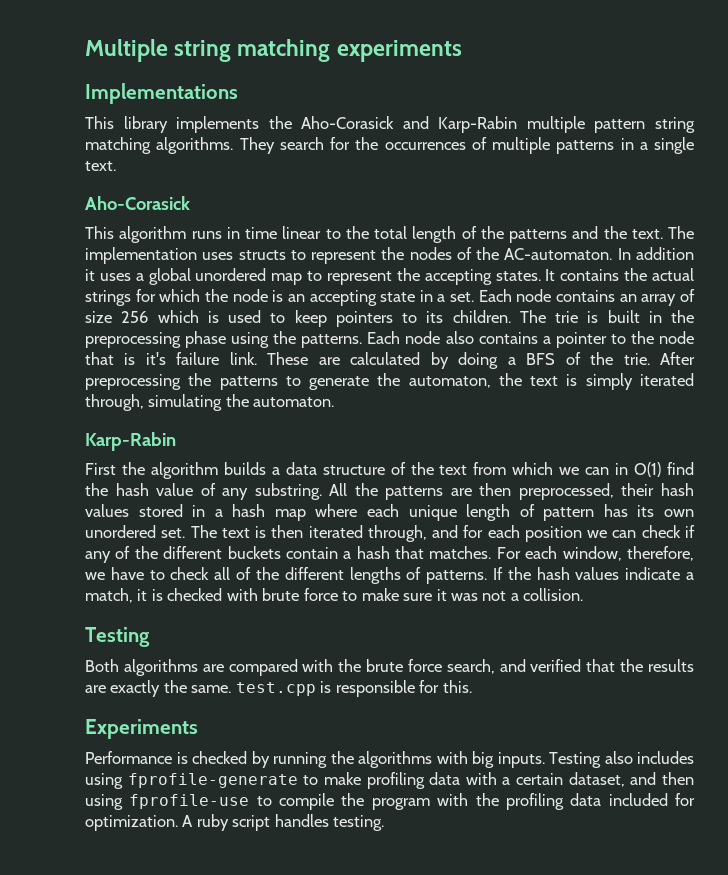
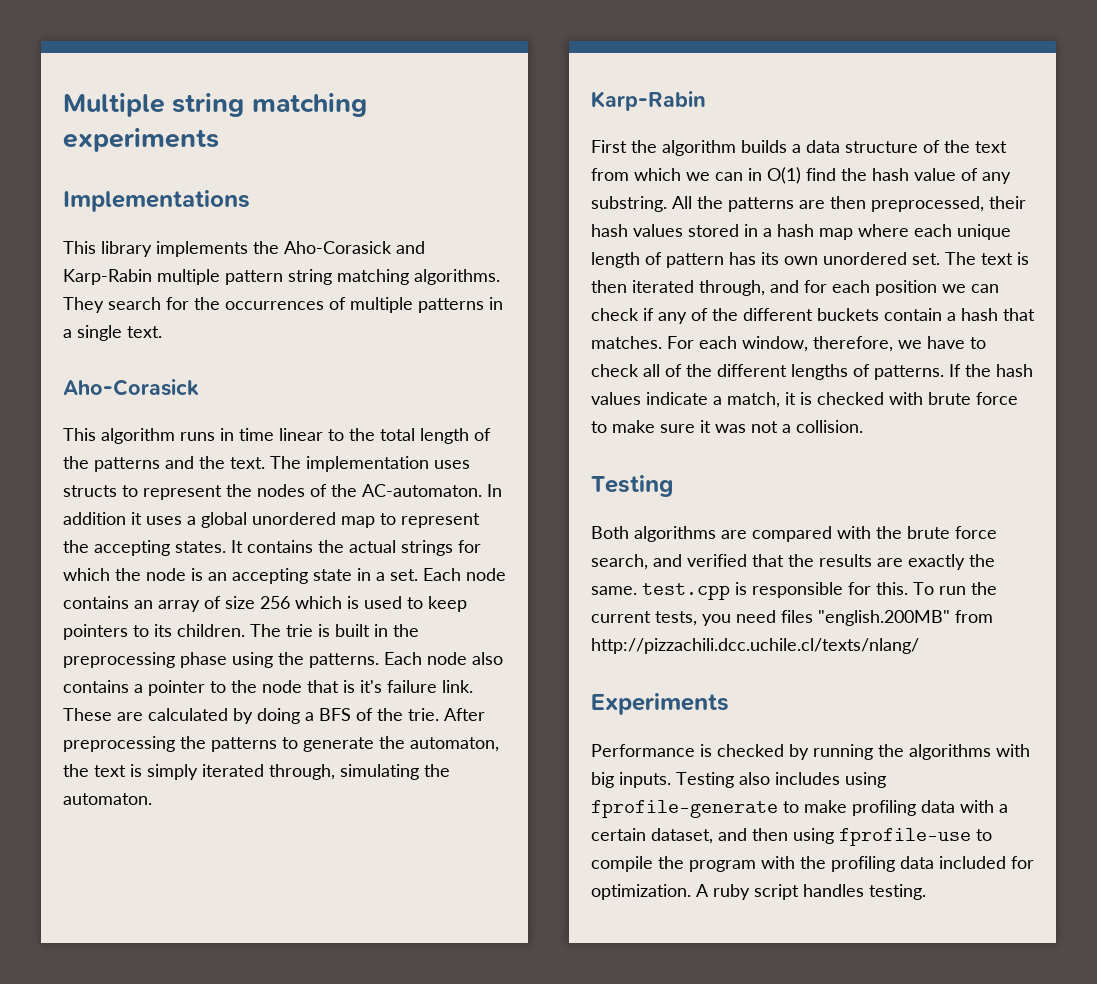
(472, 686) none -> [913,582,997,595] [591,610,993,626] [591,638,919,654] To run the current tests, you need files "english.200MB" from http://pizzachili.dcc.uchile.cl/texts/nlang/

